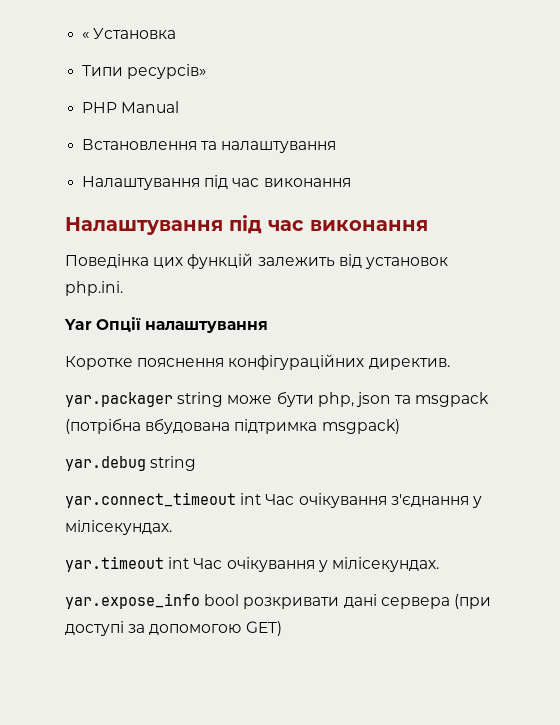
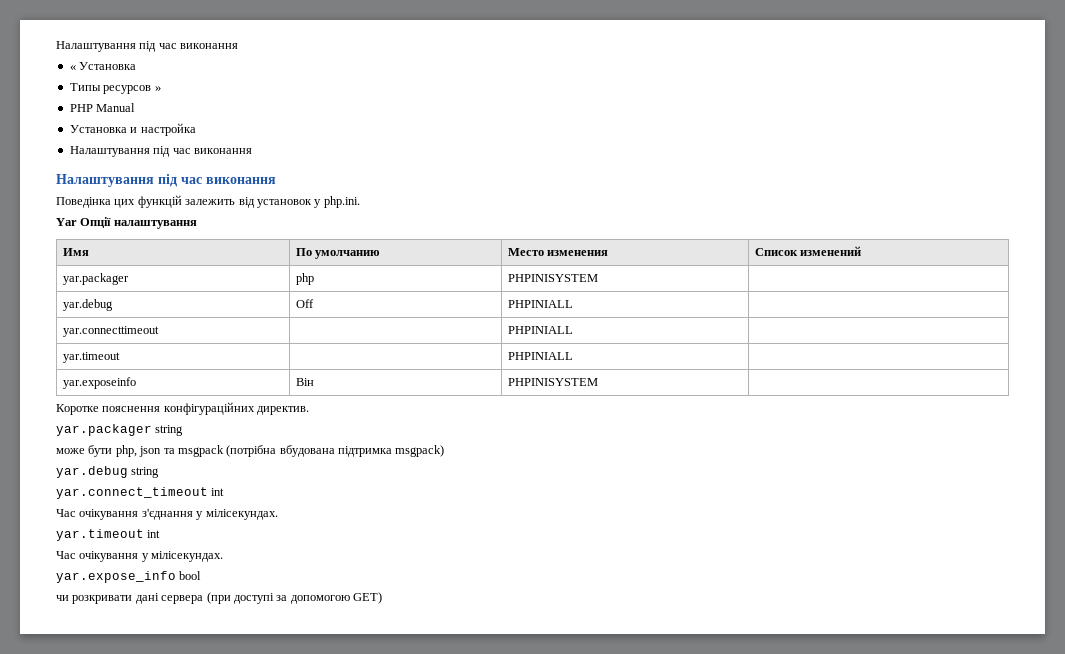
(82, 35) none -> [56,41,239,52] Налаштування під час виконання //
[82,64,207,79] Типи ресурсів» -> [69,83,161,94] Типы ресурсов »
[82,139,337,153] Встановлення та налаштування -> [69,123,196,136] Установка и настройка
(448, 263) none -> [314,199,322,208] у
(269, 327) none -> [62,248,89,256] [295,248,381,259] [507,248,609,256] [754,246,862,256] [62,273,129,285] [295,273,314,285] [507,274,598,282] [62,299,113,311] [295,299,314,308] [507,300,573,308] [62,326,159,337] [507,326,573,334] [62,352,120,363] [507,352,573,360] [62,377,136,389] [295,378,314,386] [507,378,598,386] // Имя | По умолчанию | Место изменения | Список изменений // yar.packager | php | PHPINISYSTEM | // yar.debug | Off | PHPINIALL | // yar.connecttimeout | | PHPINIALL | // yar.timeout | | PHPINIALL | // yar.exposeinfo | Він | PHPINISYSTEM |
(224, 399) none -> (184, 430) //
(262, 499) none -> (225, 492) //
(190, 563) none -> (161, 534) //
(240, 600) none -> [56,595,69,601] // чи

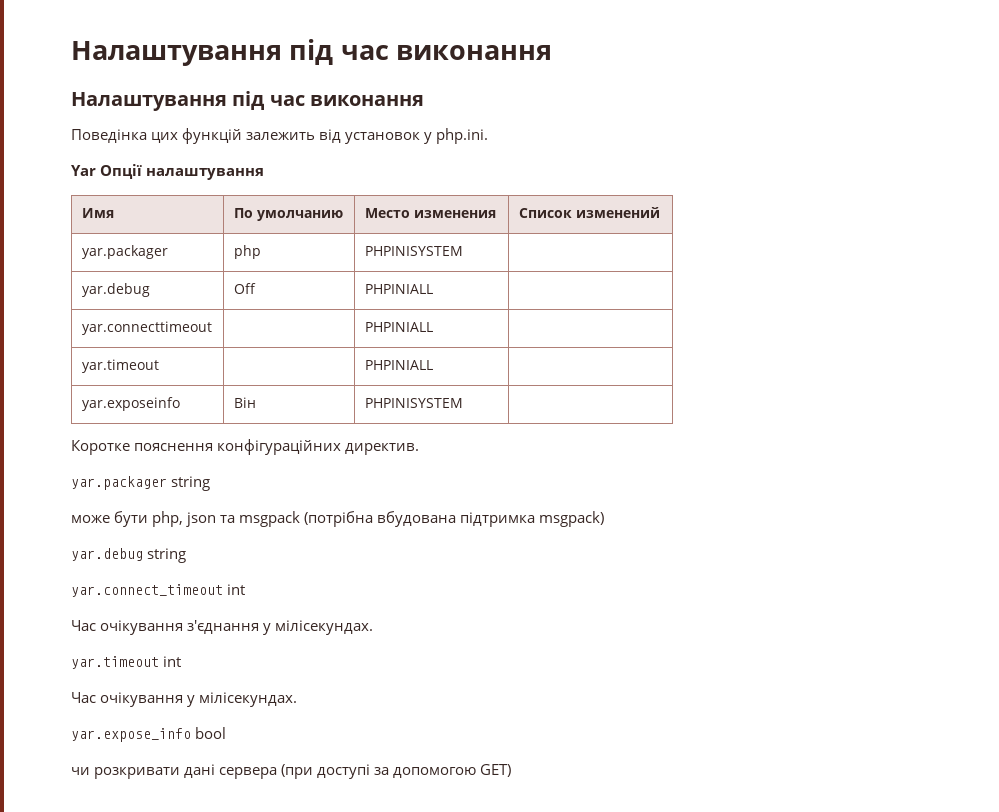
[56,41,239,52] [69,62,137,70] [69,83,161,94] [69,103,136,112] [69,123,196,136] [69,146,252,157] Налаштування під час виконання // « Установка // Типы ресурсов » // PHP Manual // Установка и настройка // Налаштування під час виконання -> [71,39,552,66] Налаштування під час виконання

